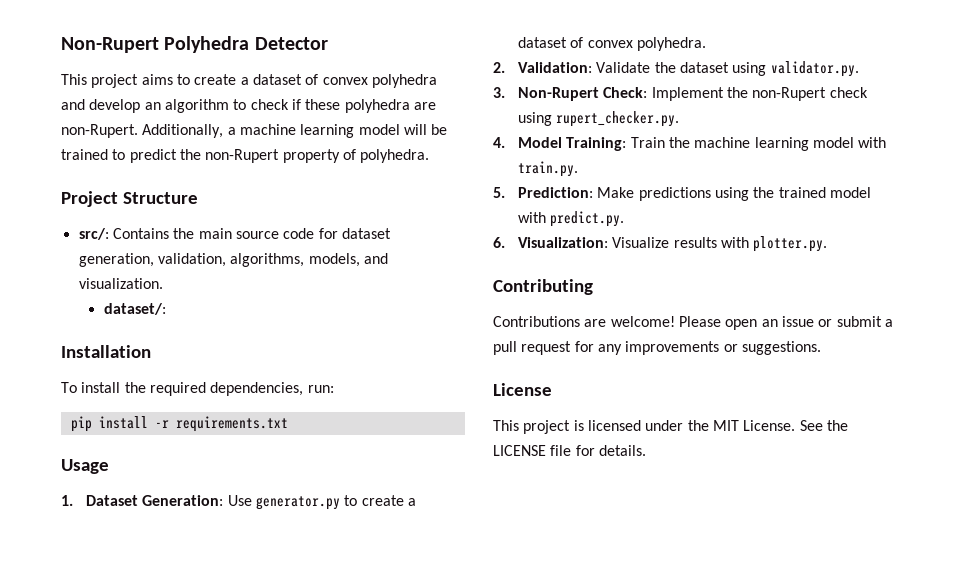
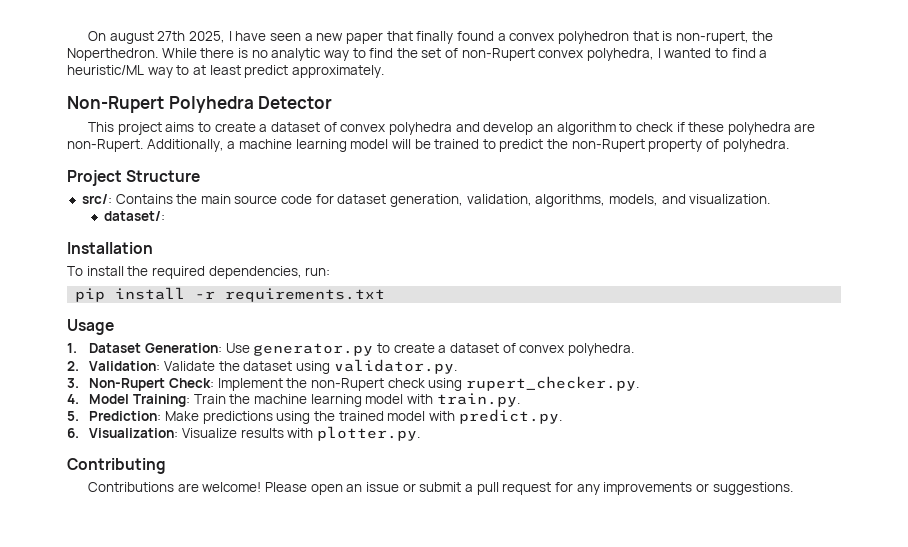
(61, 45) none -> [88,31,774,44] [67,48,768,61] [67,65,384,78] On august 27th 2025, I have seen a new paper that finally found a convex polyhedron that is non-rupert, the Noperthedron. While there is no analytic way to find the set of non-Rupert convex polyhedra, I wanted to find a heuristic/ML way to at least predict approximately. //
[493,383,552,396] [493,420,848,434] [493,445,646,456] // License // This project is licensed under the MIT License. See the LICENSE file for details. -> (793, 488) none

